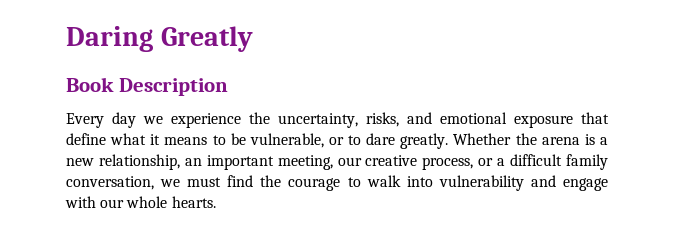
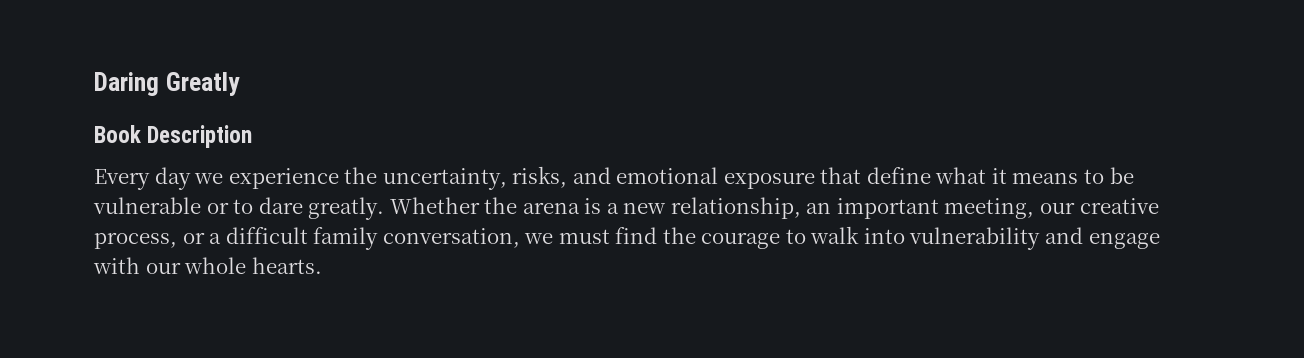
[249,133,324,148] vulnerable, -> [93,197,201,214] vulnerable

